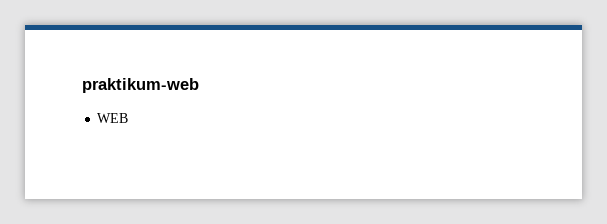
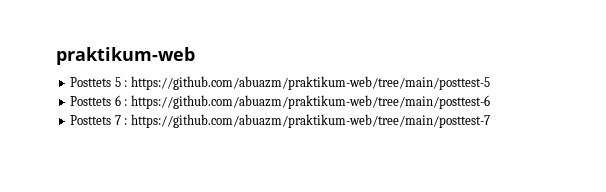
[97,113,129,123] WEB -> [70,76,490,90] [70,95,490,109] [70,114,490,128] Posttets 5 : https://github.com/abuazm/praktikum-web/tree/main/posttest-5 // Posttets 6 : https://github.com/abuazm/praktikum-web/tree/main/posttest-6 // Posttets 7 : https://github.com/abuazm/praktikum-web/tree/main/posttest-7

